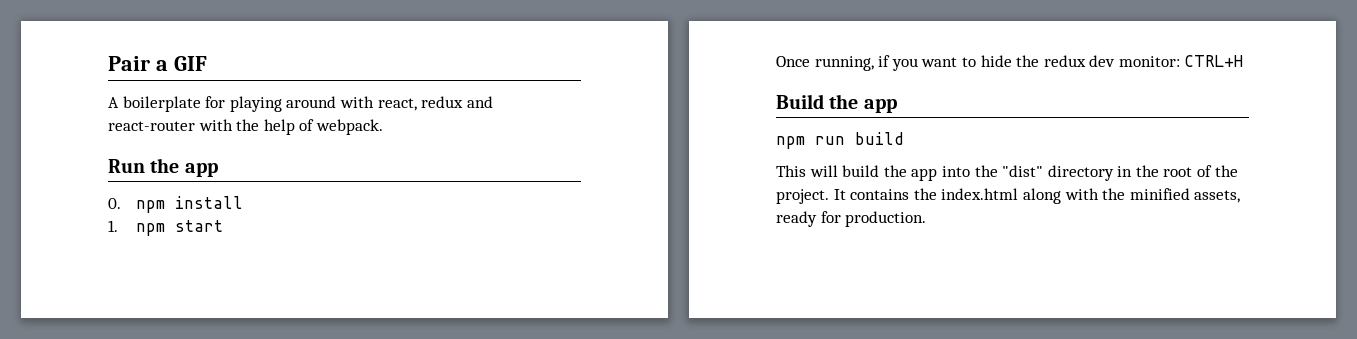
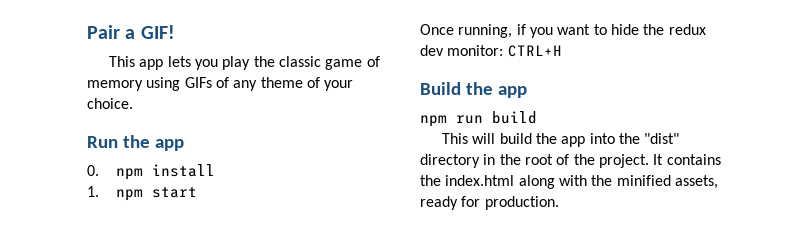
[173,56,207,71] [108,96,493,112] [108,119,383,135] GIF // A boilerplate for playing around with react, redux and react-router with the help of webpack. -> [140,25,175,39] [109,56,380,70] [87,77,354,91] [87,98,133,109] GIF! // This app lets you play the classic game of memory using GIFs of any theme of your choice.

